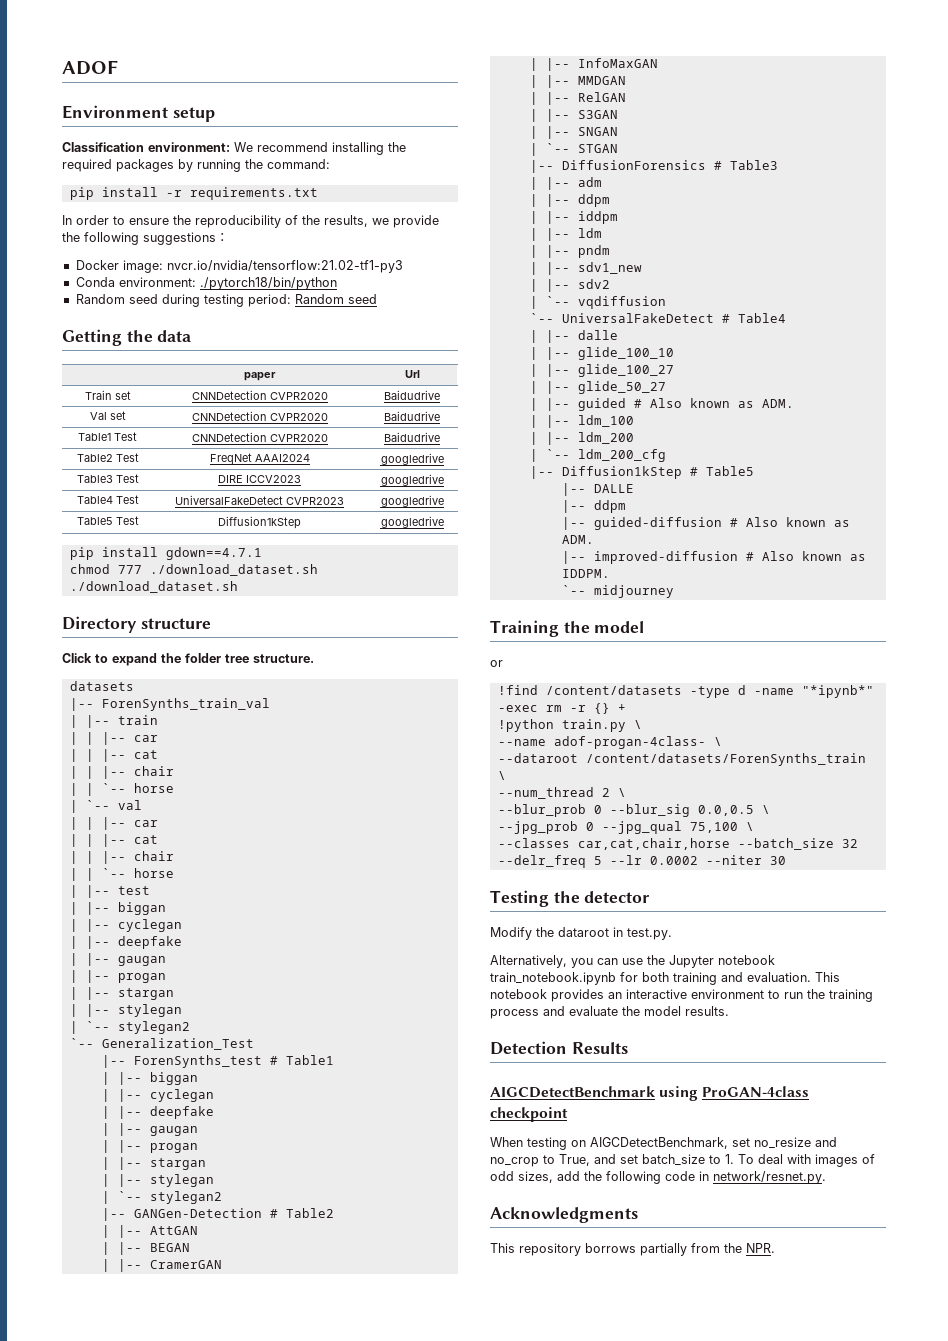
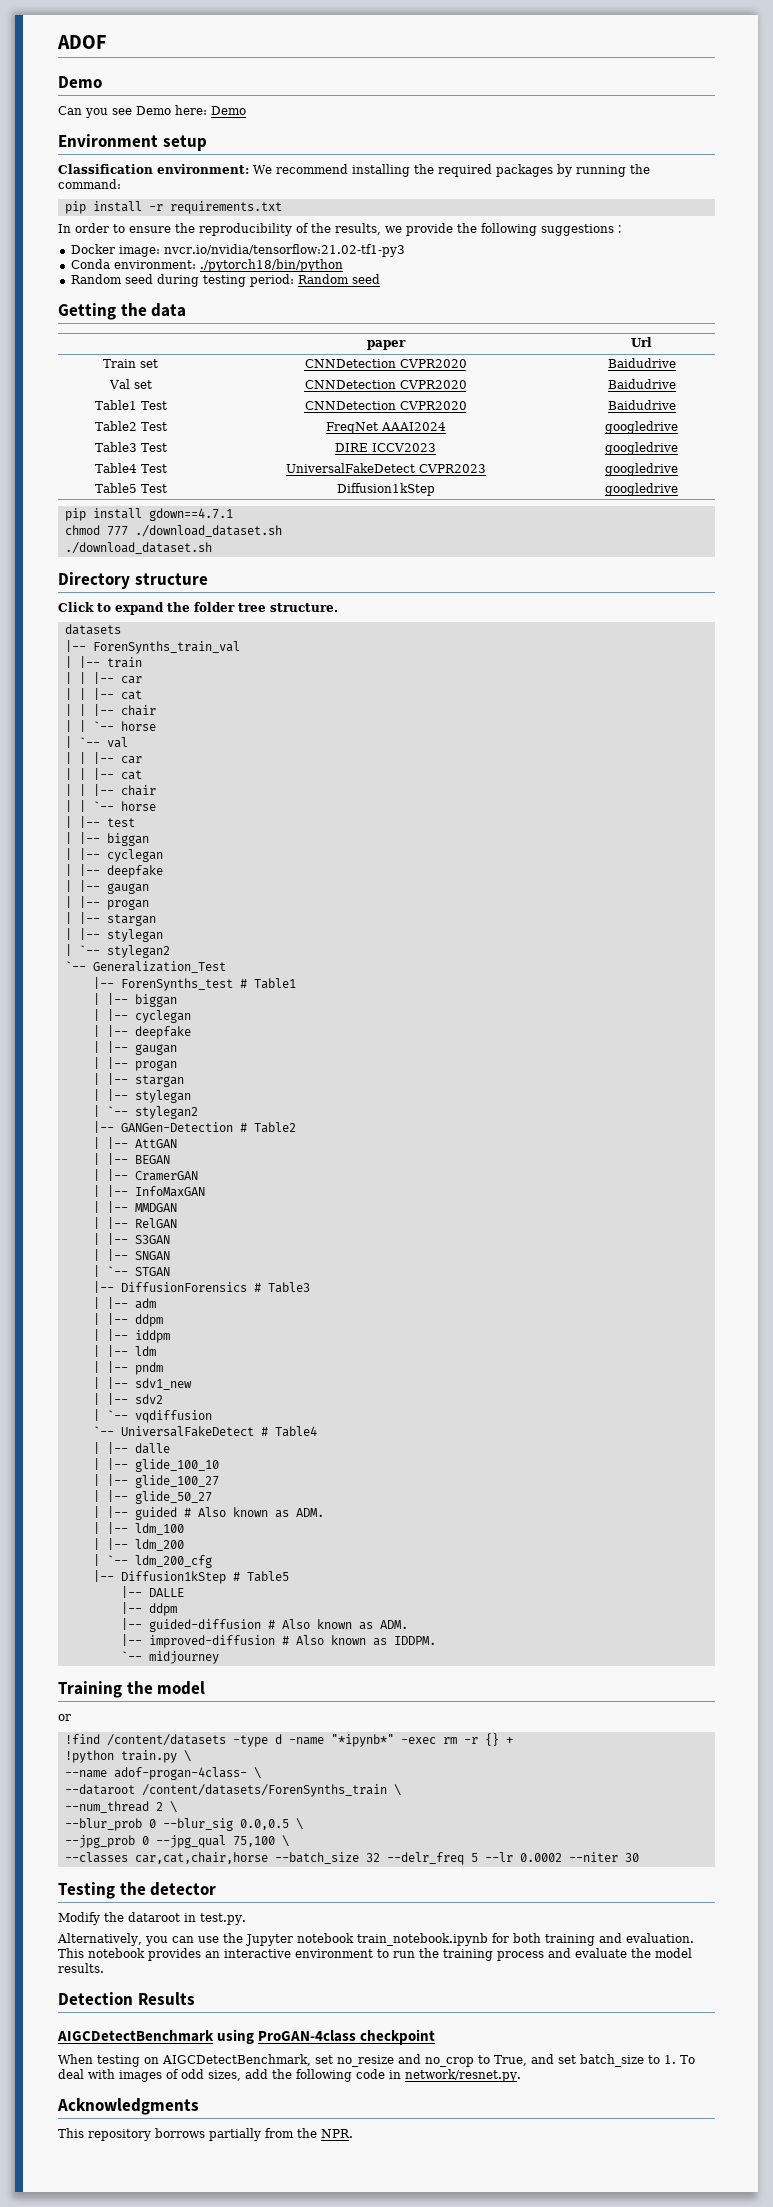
(118, 67) none -> [58,76,102,88] [58,105,246,118] // Demo // Can you see Demo here: Demo

